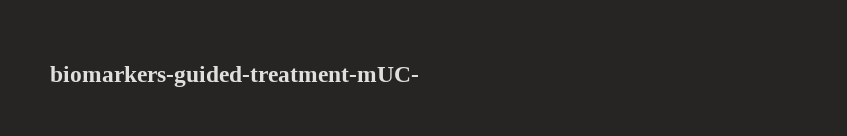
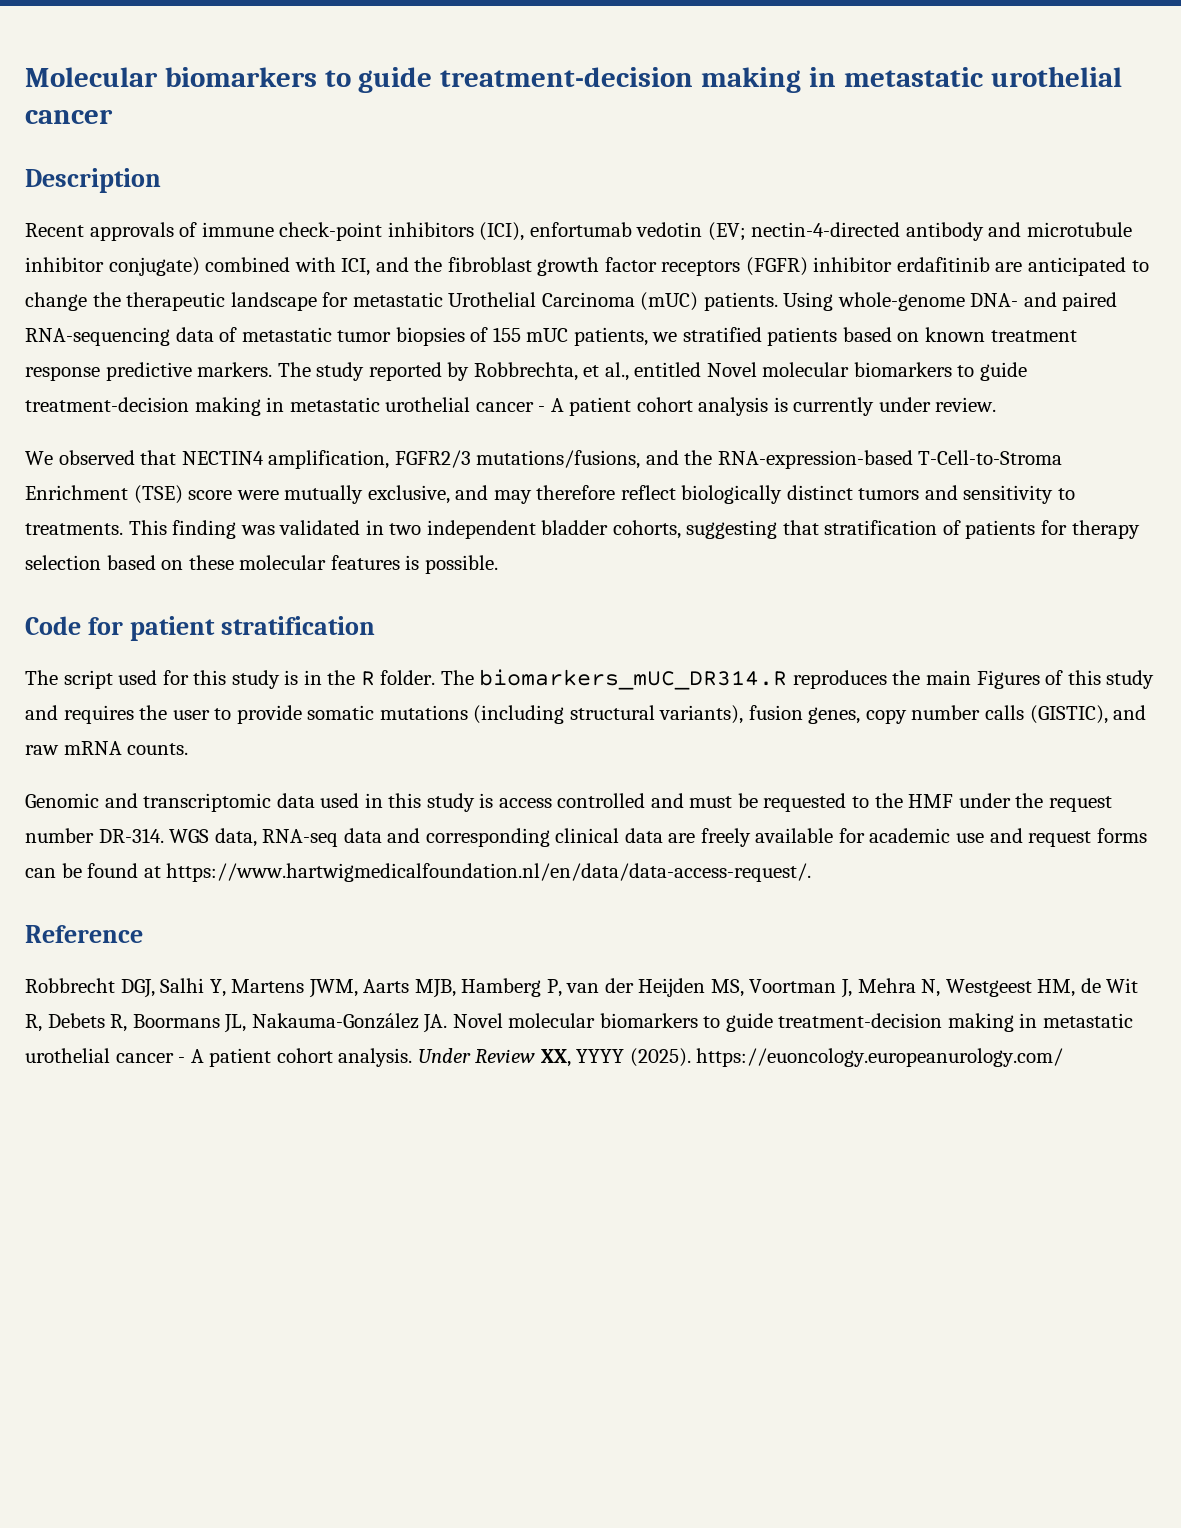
[50,66,419,87] biomarkers-guided-treatment-mUC- -> [25,66,1122,93] [25,109,113,124] [25,168,161,193] [25,222,1132,241] [25,257,1149,276] [25,292,1118,311] [25,327,1077,346] [25,362,1028,381] [25,397,997,416] [25,450,1063,469] [25,485,1076,504] [25,520,1140,539] [25,555,498,574] [25,616,375,641] [25,669,1155,690] [25,705,1147,724] [25,741,189,755] [25,793,1112,812] [25,828,1147,847] [25,863,812,882] [25,925,143,943] [25,978,1139,998] [25,1013,1134,1033] [25,1048,1064,1067] Molecular biomarkers to guide treatment-decision making in metastatic urothelial cancer // Description // Recent approvals of immune check-point inhibitors (ICI), enfortumab vedotin (EV; nectin-4-directed antibody and microtubule inhibitor conjugate) combined with ICI, and the fibroblast growth factor receptors (FGFR) inhibitor erdafitinib are anticipated to change the therapeutic landscape for metastatic Urothelial Carcinoma (mUC) patients. Using whole-genome DNA- and paired RNA-sequencing data of metastatic tumor biopsies of 155 mUC patients, we stratified patients based on known treatment response predictive markers. The study reported by Robbrechta, et al., entitled Novel molecular biomarkers to guide treatment-decision making in metastatic urothelial cancer - A patient cohort analysis is currently under review. // We observed that NECTIN4 amplification, FGFR2/3 mutations/fusions, and the RNA-expression-based T-Cell-to-Stroma Enrichment (TSE) score were mutually exclusive, and may therefore reflect biologically distinct tumors and sensitivity to treatments. This finding was validated in two independent bladder cohorts, suggesting that stratification of patients for therapy selection based on these molecular features is possible. // Code for patient stratification // The script used for this study is in the R folder. The biomarkers_mUC_DR314.R reproduces the main Figures of this study and requires the user to provide somatic mutations (including structural variants), fusion genes, copy number calls (GISTIC), and raw mRNA counts. // Genomic and transcriptomic data used in this study is access controlled and must be requested to the HMF under the request number DR-314. WGS data, RNA-seq data and corresponding clinical data are freely available for academic use and request forms can be found at https://www.hartwigmedicalfoundation.nl/en/data/data-access-request/. // Reference // Robbrecht DGJ, Salhi Y, Martens JWM, Aarts MJB, Hamberg P, van der Heijden MS, Voortman J, Mehra N, Westgeest HM, de Wit R, Debets R, Boormans JL, Nakauma-González JA. Novel molecular biomarkers to guide treatment-decision making in metastatic urothelial cancer - A patient cohort analysis. Under Review XX, YYYY (2025). https://euoncology.europeanurology.com/

